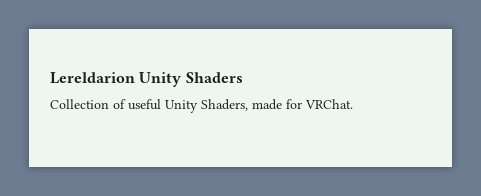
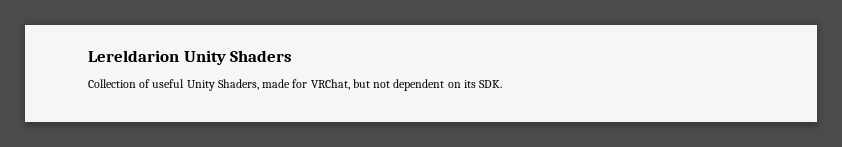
[305,99,353,109] VRChat. -> [310,79,503,91] VRChat, but not dependent on its SDK.

